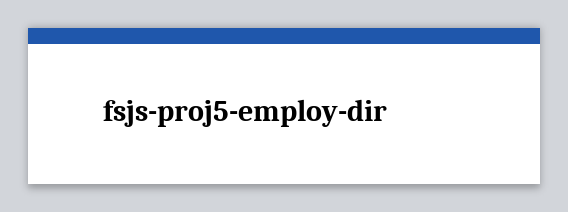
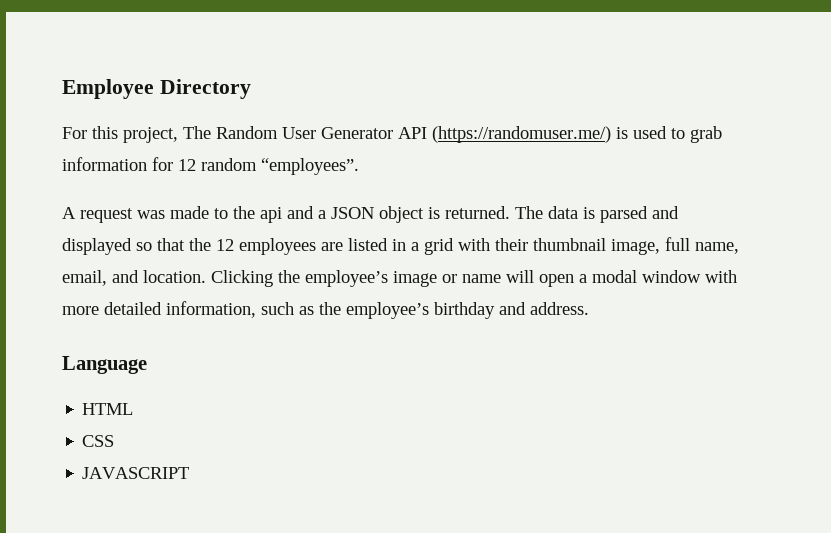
[103,99,387,127] fsjs-proj5-employ-dir -> [62,79,251,99] [62,126,722,143] [62,157,359,175] [62,206,679,223] [62,237,739,255] [62,270,737,287] [62,301,589,319] [62,356,147,374] [82,403,134,415] [82,435,115,447] [82,467,190,479] Employee Directory // For this project, The Random User Generator API (https://randomuser.me/) is used to grab information for 12 random “employees”. // A request was made to the api and a JSON object is returned. The data is parsed and displayed so that the 12 employees are listed in a grid with their thumbnail image, full name, email, and location. Clicking the employee’s image or name will open a modal window with more detailed information, such as the employee’s birthday and address. // Language // HTML // CSS // JAVASCRIPT

